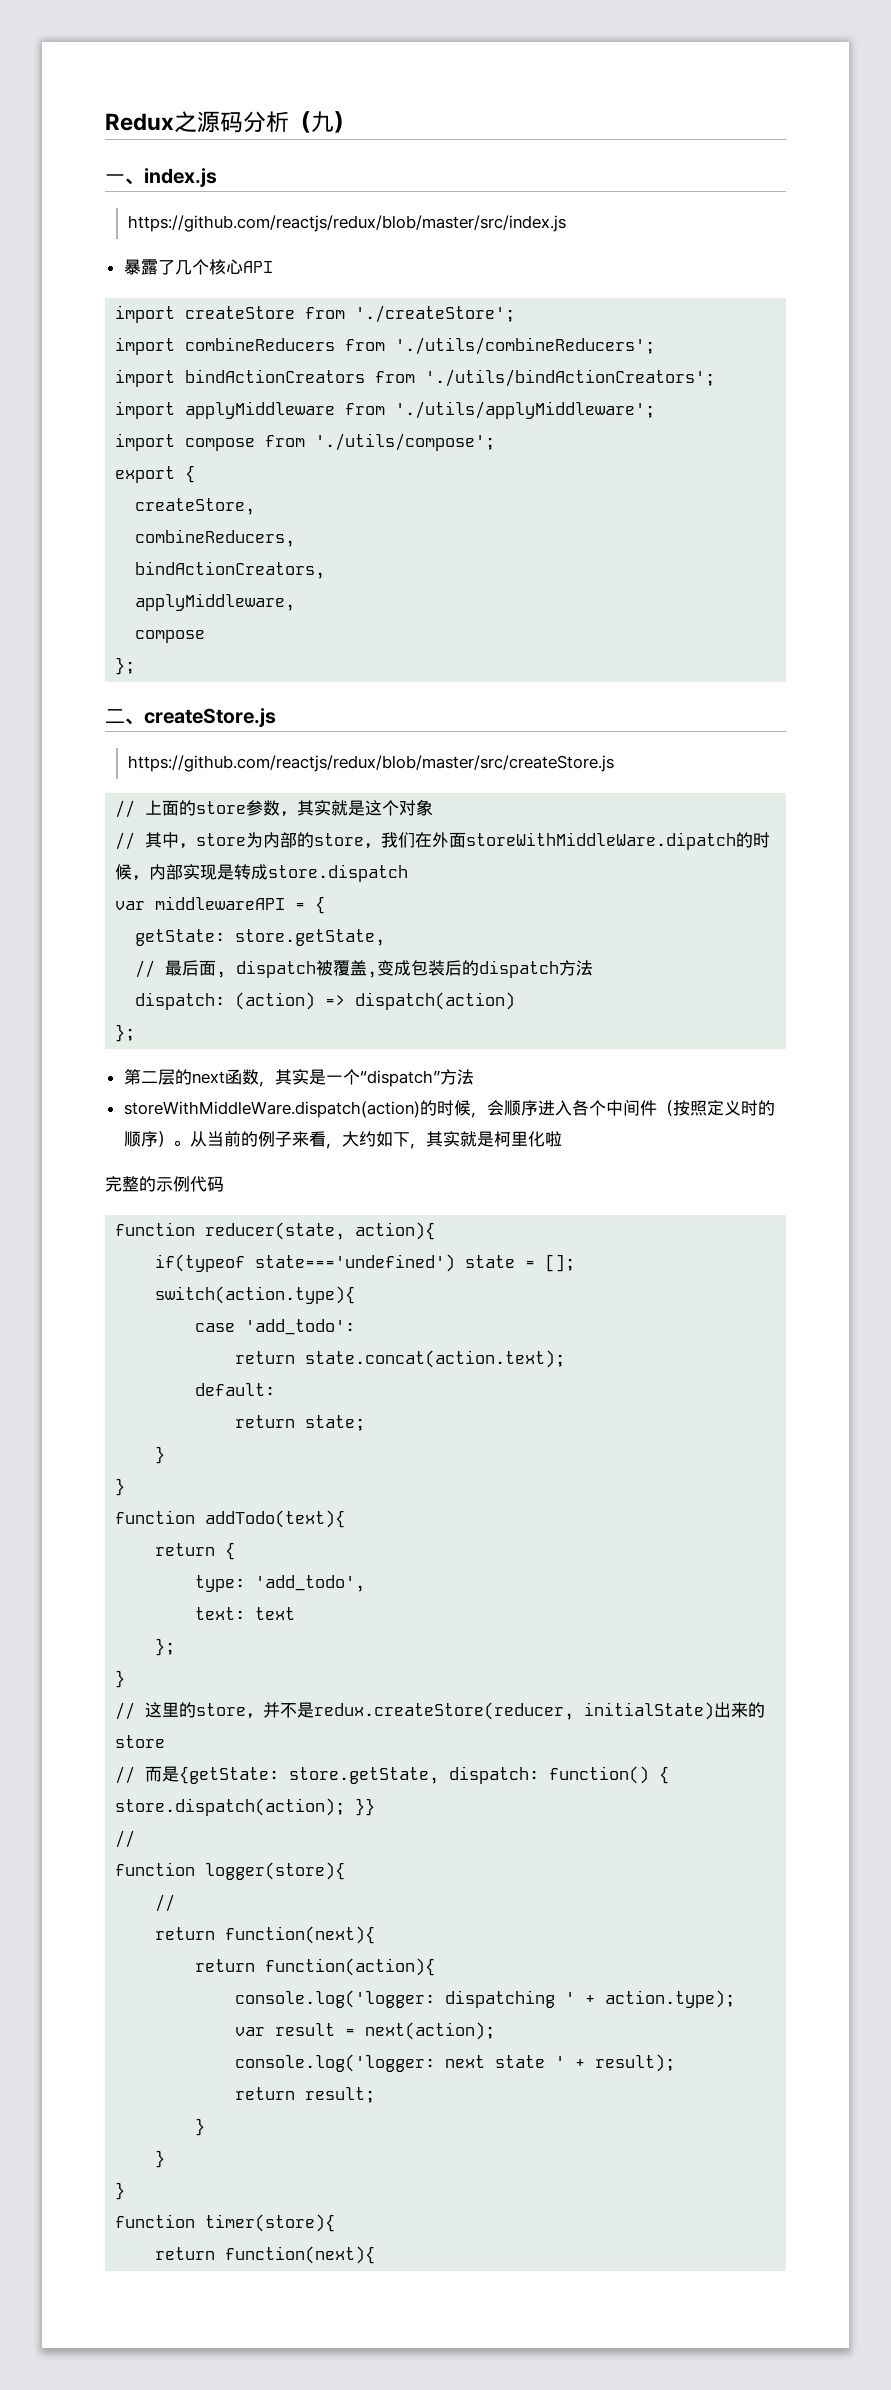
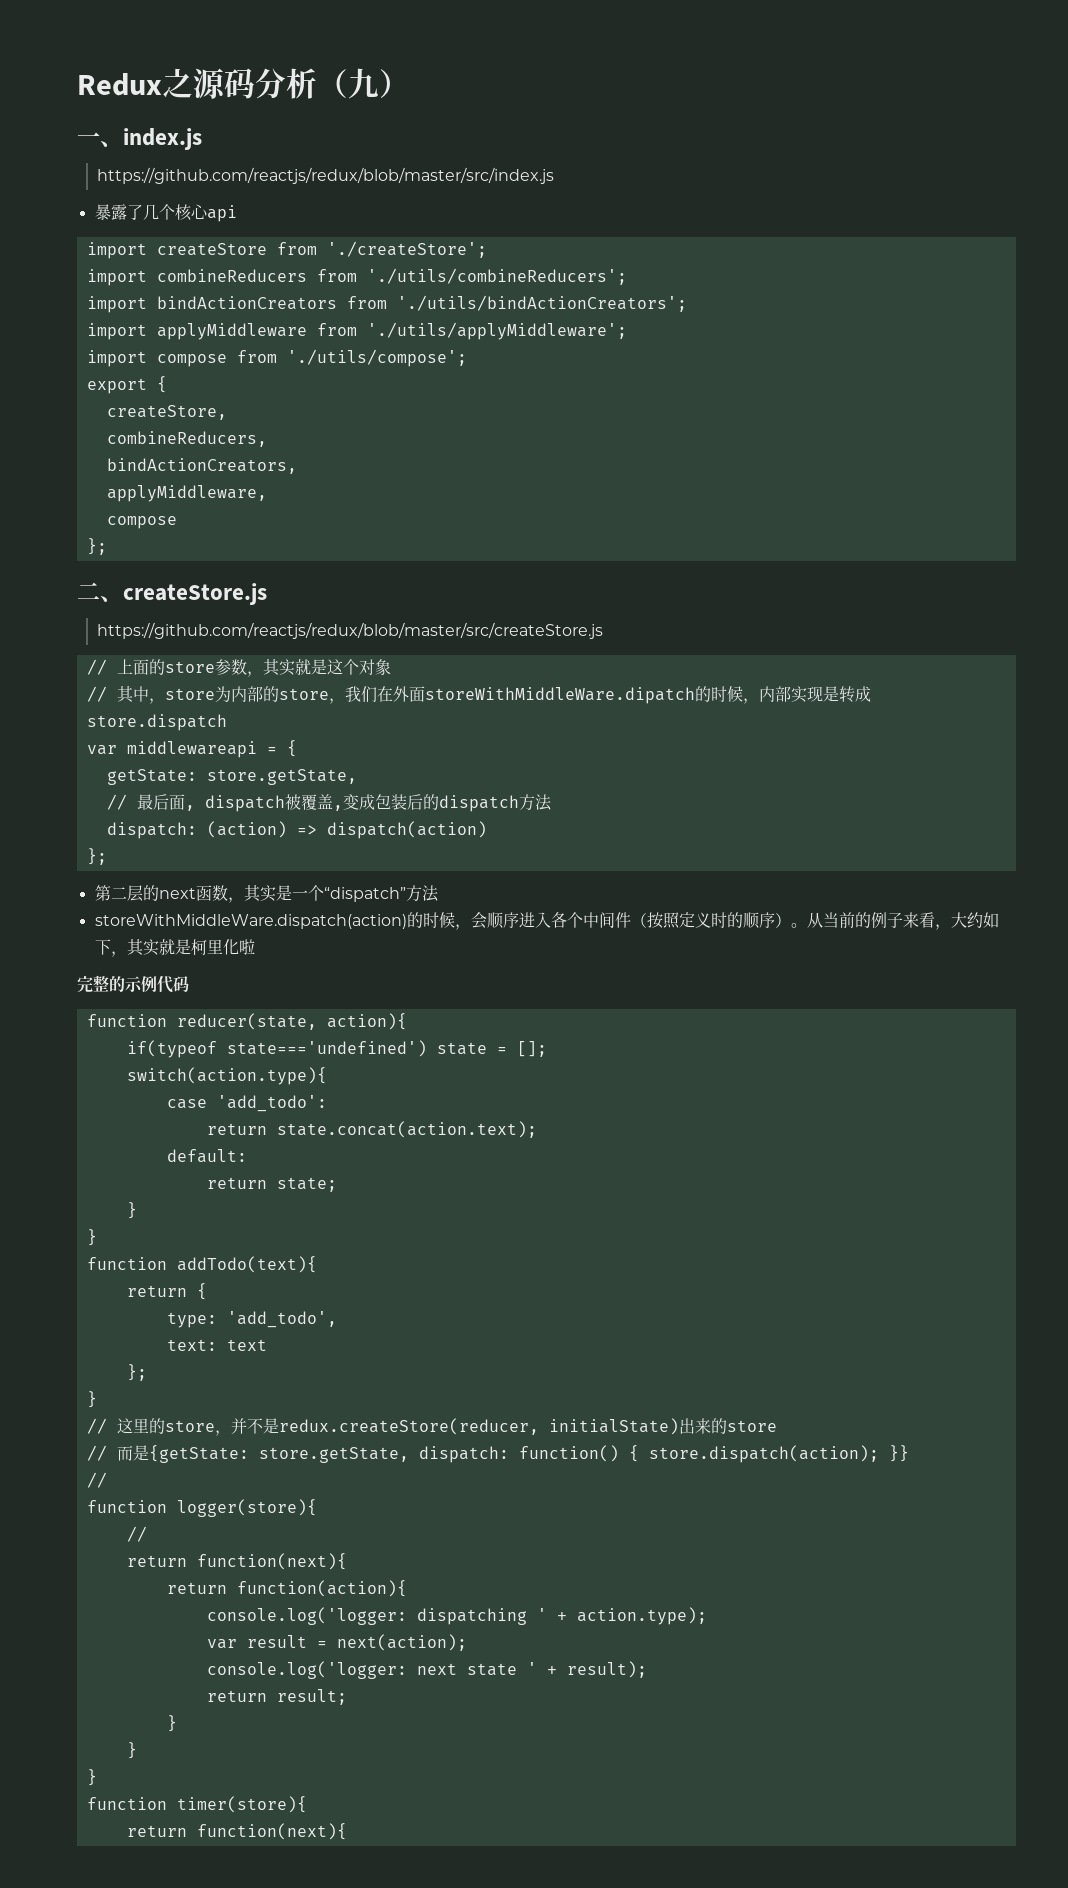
[242,261,273,273] API -> [206,205,237,222] api
[155,896,286,910] middlewareAPI -> [126,741,257,758] middlewareapi

